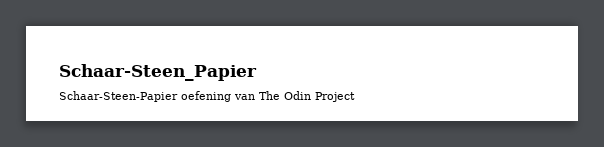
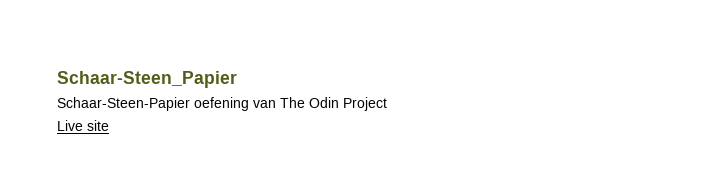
(355, 97) none -> [57,120,109,131] // Live site

